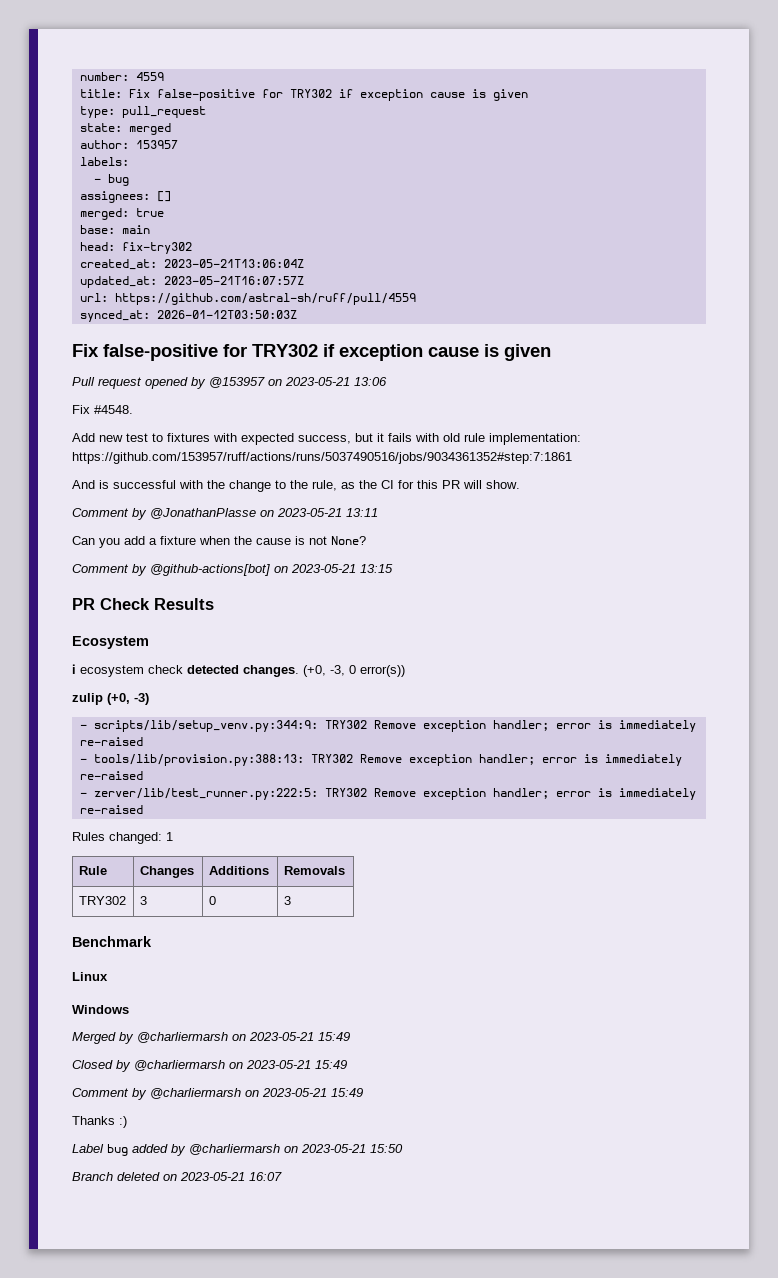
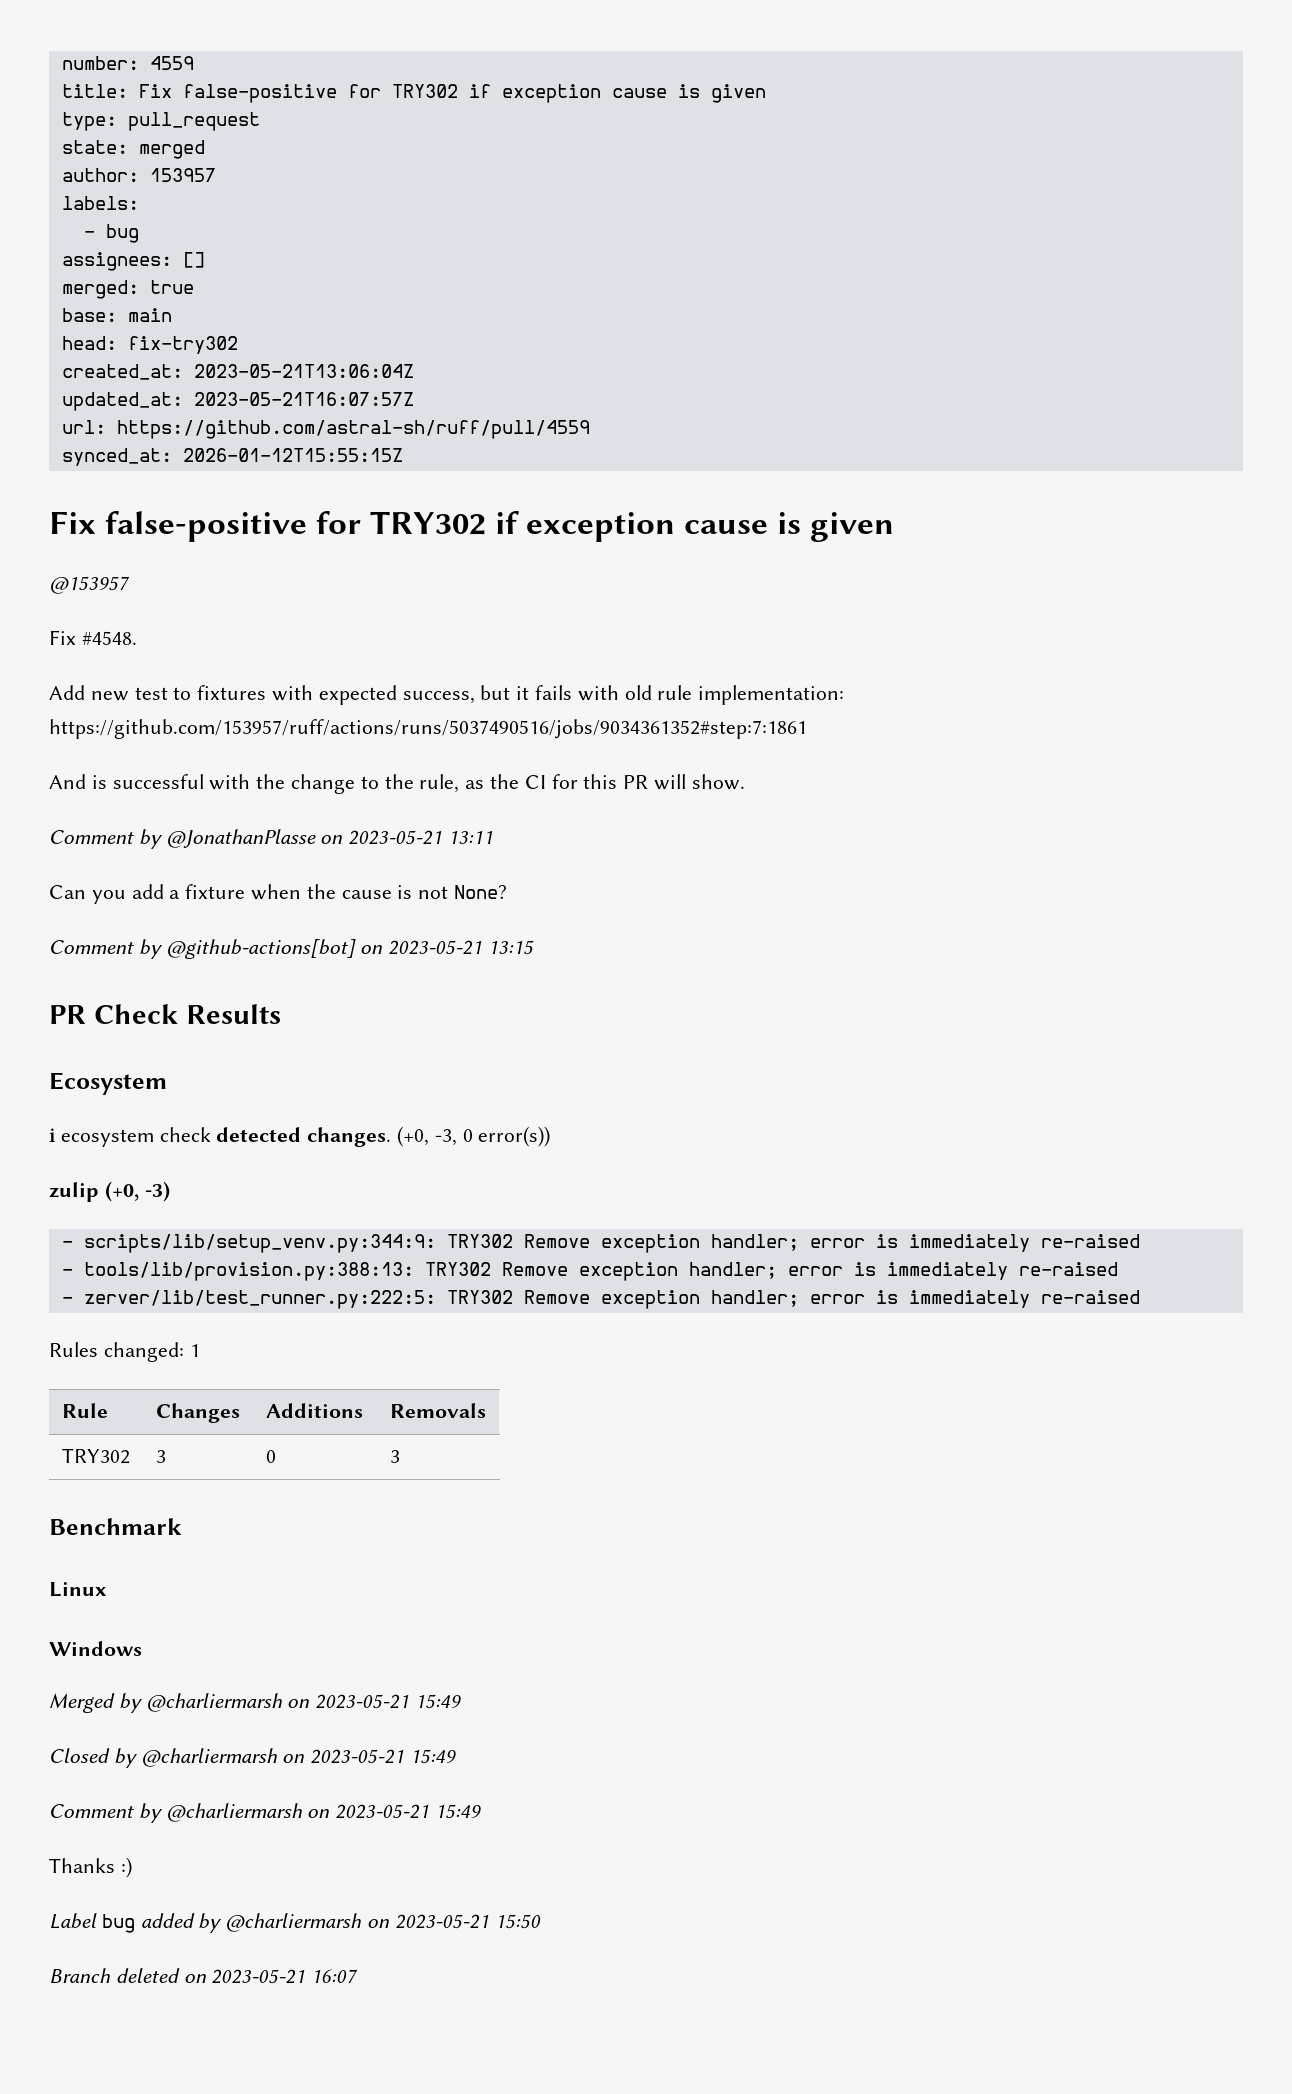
[156,310,297,319] [72,344,551,361] [72,377,387,389] 2026-01-12T03:50:03Z // Fix false-positive for TRY302 if exception cause is given // Pull request opened by @153957 on 2023-05-21 13:06 -> [182,448,403,462] [49,511,895,542] [49,576,130,594] 2026-01-12T15:55:15Z // Fix false-positive for TRY302 if exception cause is given // @153957

